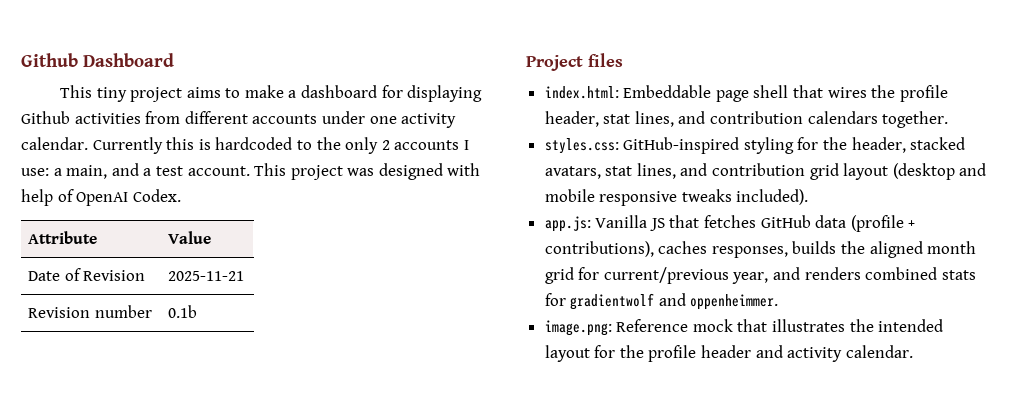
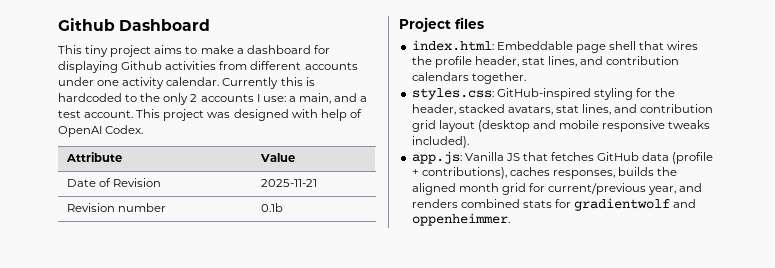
[544,319,944,336] [544,345,913,362] // image.png: Reference mock that illustrates the intended layout for the profile header and activity calendar. -> (510, 219) none

